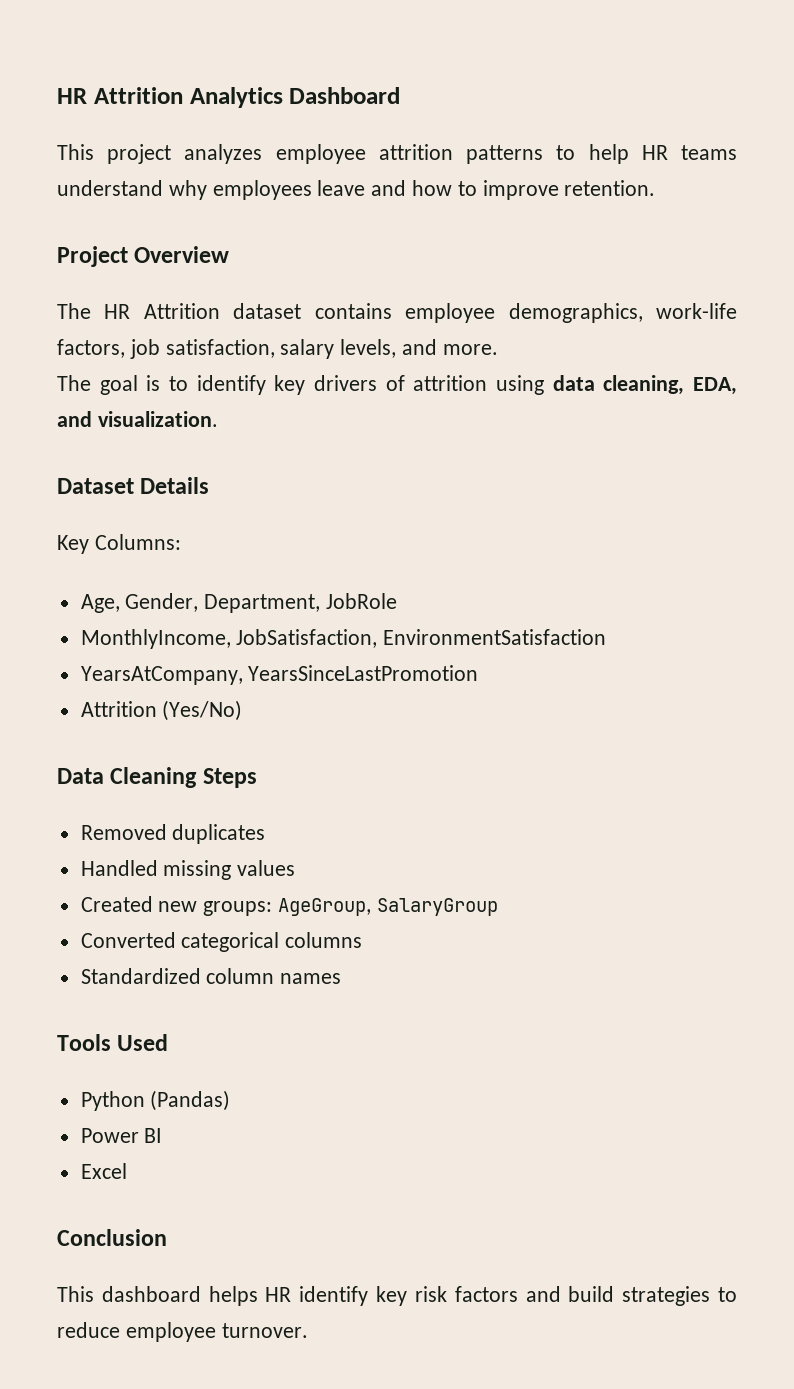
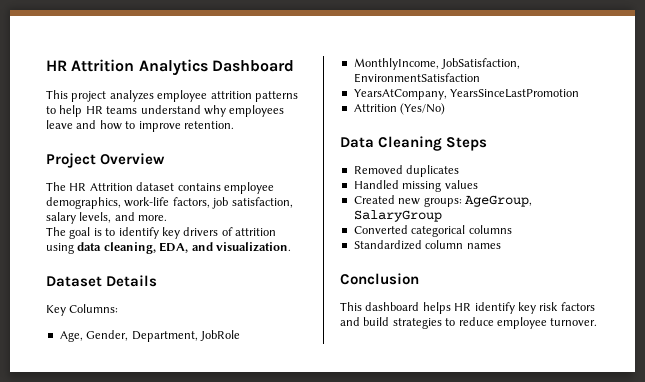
[57,1034,169,1051] [80,1090,231,1111] [80,1128,163,1143] [80,1163,127,1179] // Tools Used // Python (Pandas) // Power BI // Excel -> (501, 246) none

